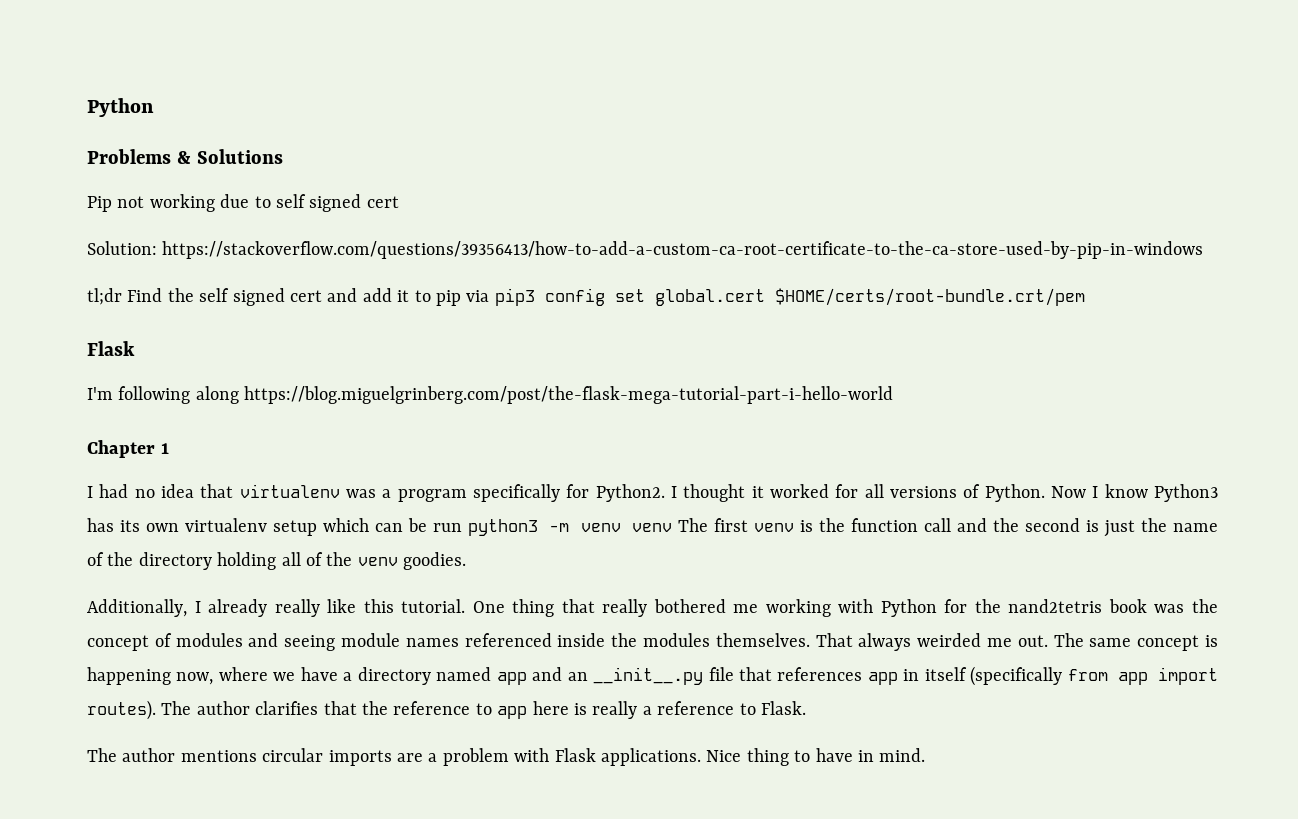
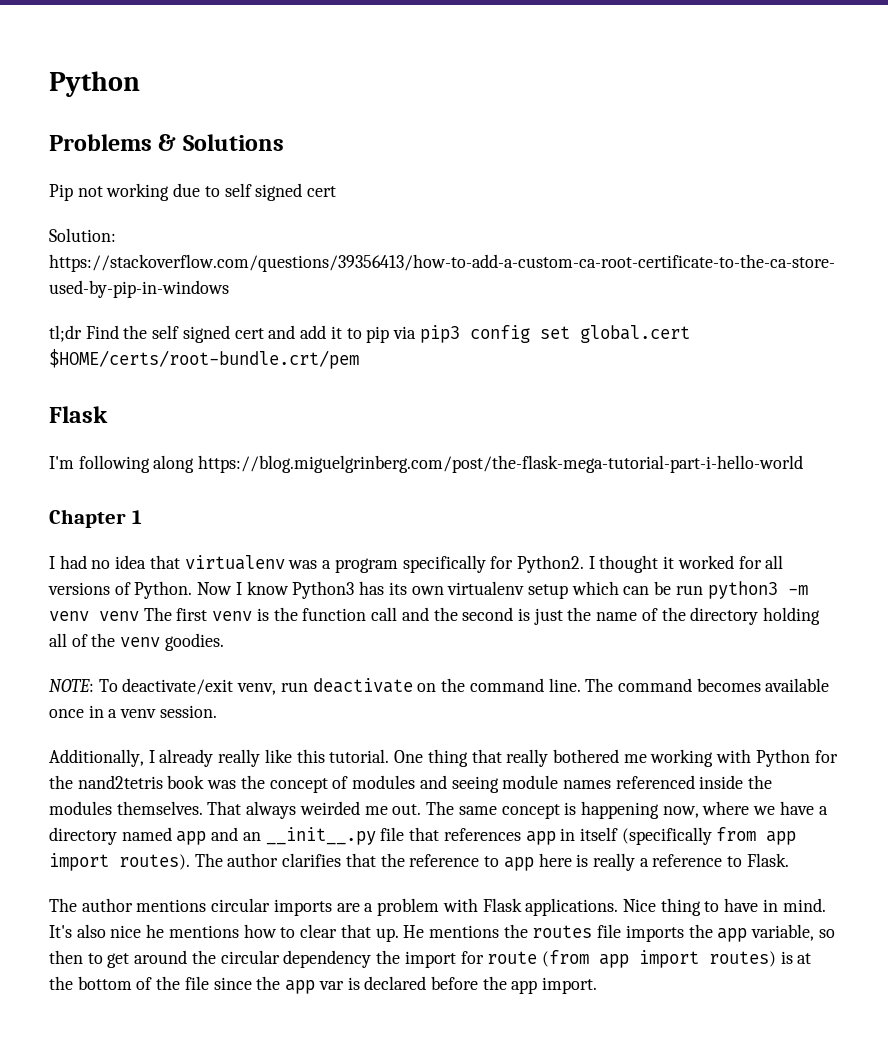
(467, 561) none -> [49,678,830,695] [49,705,217,718] // NOTE: To deactivate/exit venv, run deactivate on the command line. The command becomes available once in a venv session.
(926, 755) none -> [49,924,835,942] [49,950,812,968] [49,976,598,994] It's also nice he mentions how to clear that up. He mentions the routes file imports the app variable, so then to get around the circular dependency the import for route (from app import routes) is at the bottom of the file since the app var is declared before the app import.

